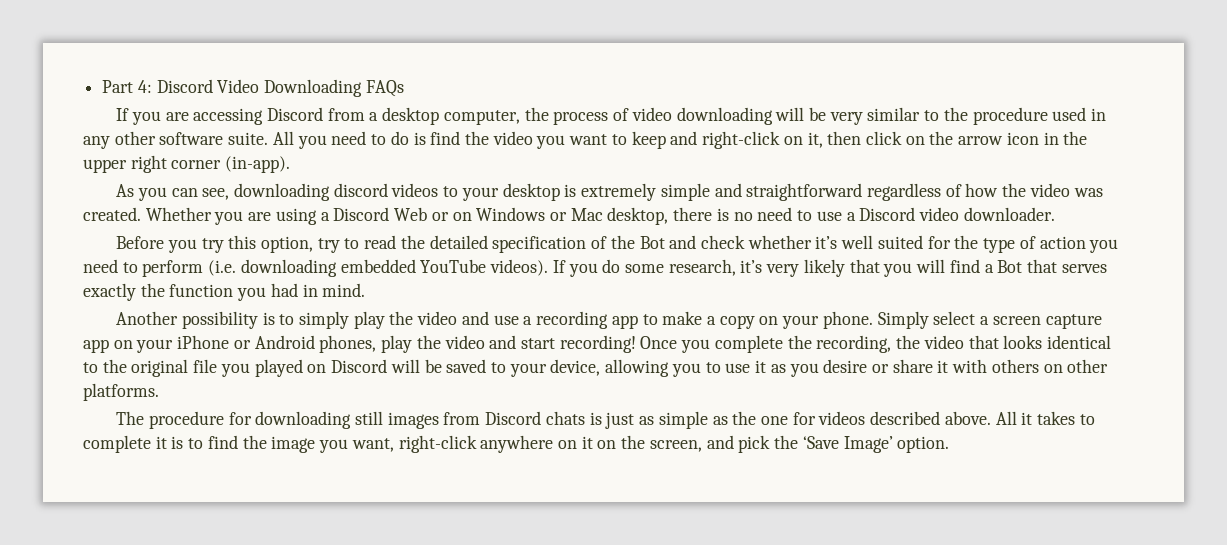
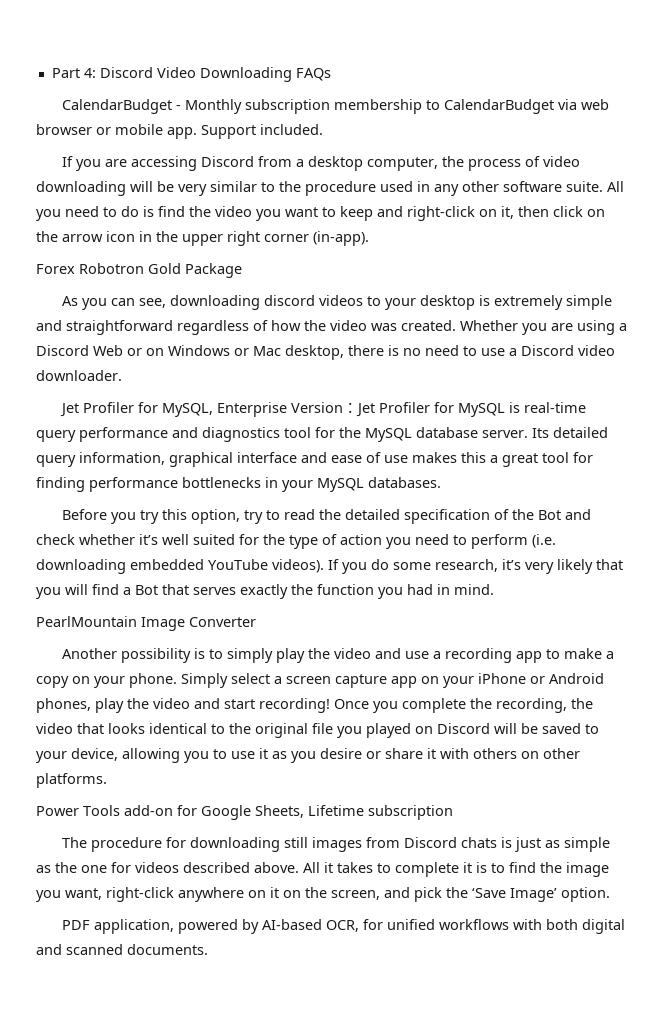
(404, 88) none -> [62,99,610,114] [36,124,323,139] // CalendarBudget - Monthly subscription membership to CalendarBudget via web browser or mobile app. Support included.
(291, 164) none -> [36,263,242,278] // Forex Robotron Gold Package
(1055, 214) none -> [60,402,587,417] [36,427,608,442] [36,452,593,467] [36,477,441,492] // Jet Profiler for MySQL, Enterprise Version：Jet Profiler for MySQL is real-time query performance and diagnostics tool for the MySQL database server. Its detailed query information, graphical interface and ease of use makes this a great tool for finding performance bottlenecks in your MySQL databases.
(366, 290) none -> [36,616,256,631] // PearlMountain Image Converter
(159, 392) none -> [36,805,453,820] // Power Tools add-on for Google Sheets, Lifetime subscription
(950, 444) none -> [62,919,626,934] [36,944,208,955] // PDF application, powered by AI-based OCR, for unified workflows with both digital and scanned documents.

